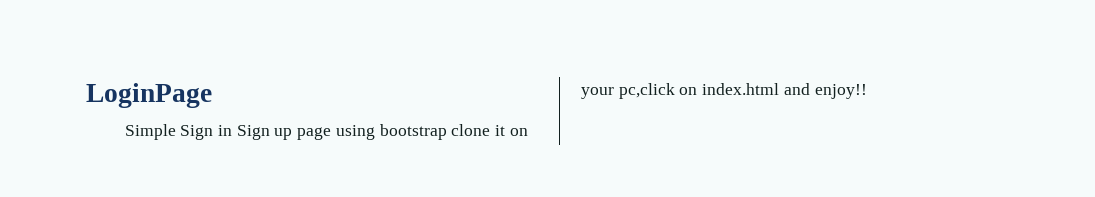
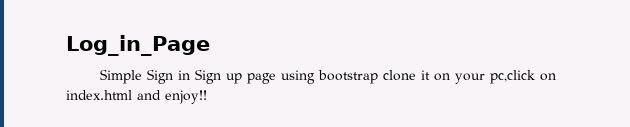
[86,83,212,108] LoginPage -> [66,35,210,56] Log_in_Page

